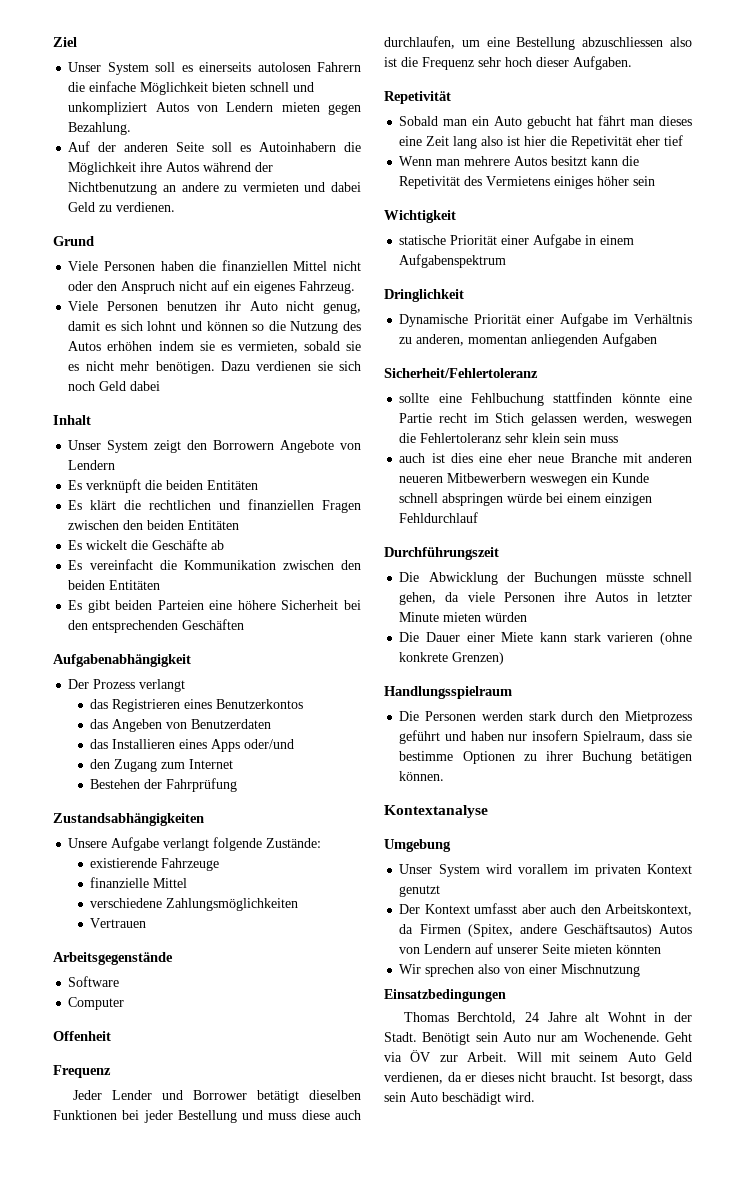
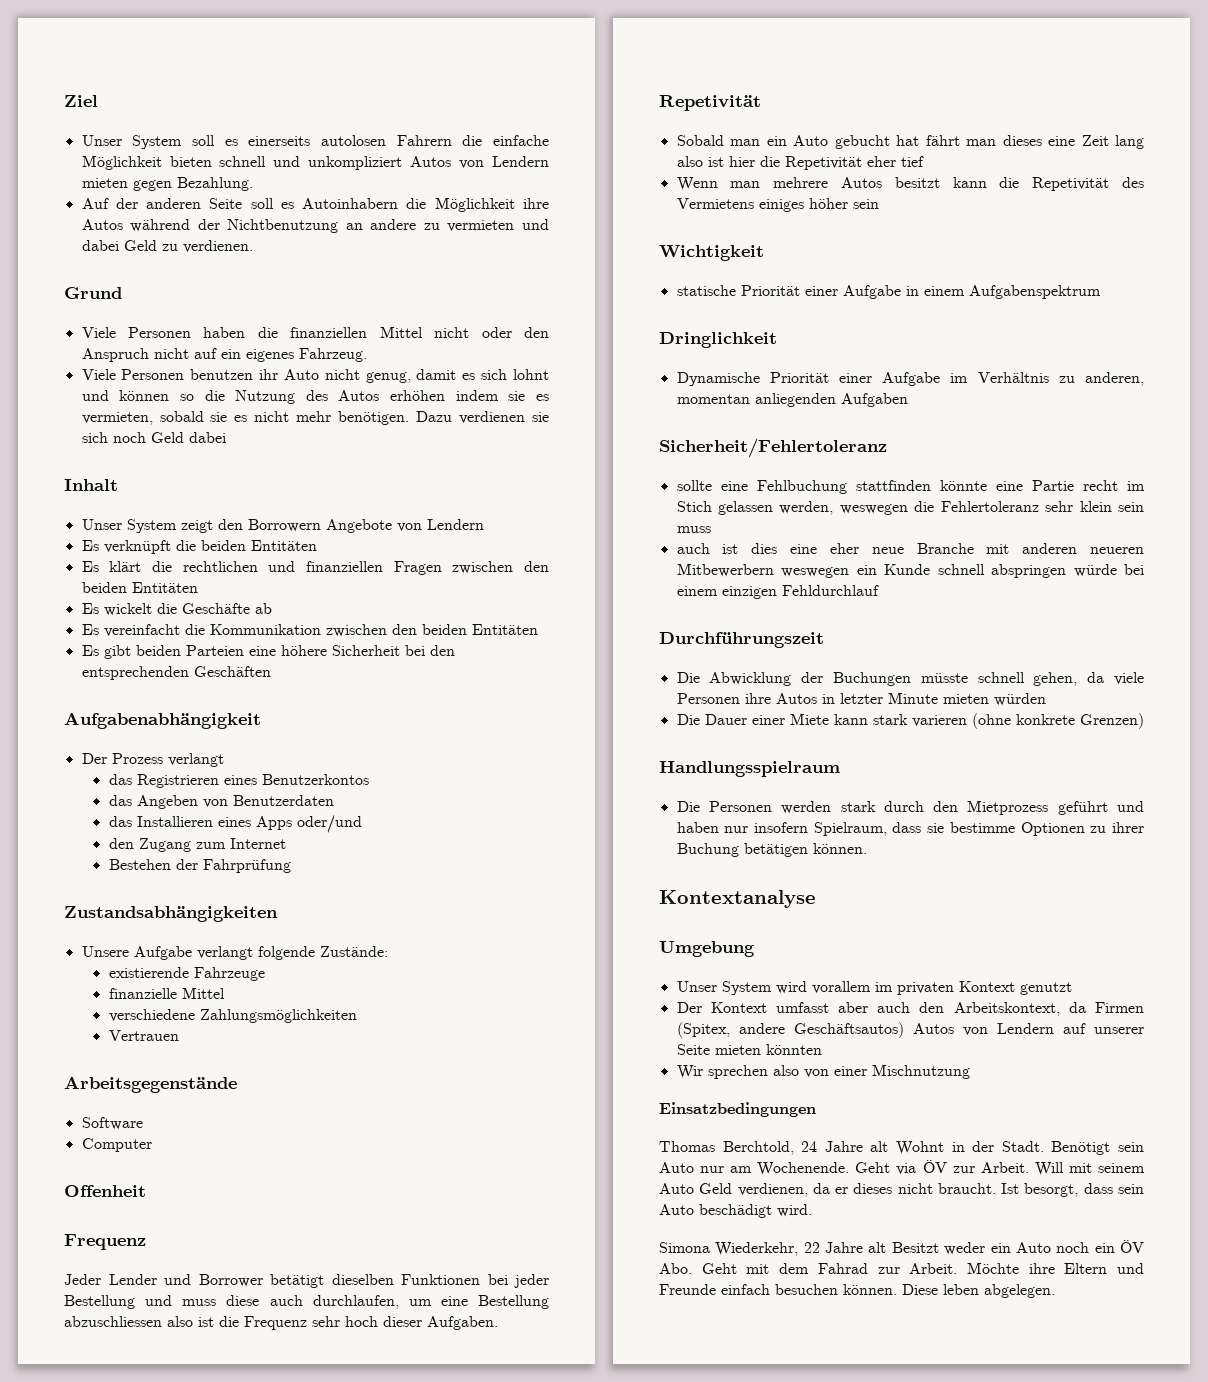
(535, 1097) none -> [659,1240,1144,1256] [659,1262,1144,1274] [659,1284,1055,1298] // Simona Wiederkehr, 22 Jahre alt Besitzt weder ein Auto noch ein ÖV Abo. Geht mit dem Fahrad zur Arbeit. Möchte ihre Eltern und Freunde einfach besuchen können. Diese leben abgelegen.

